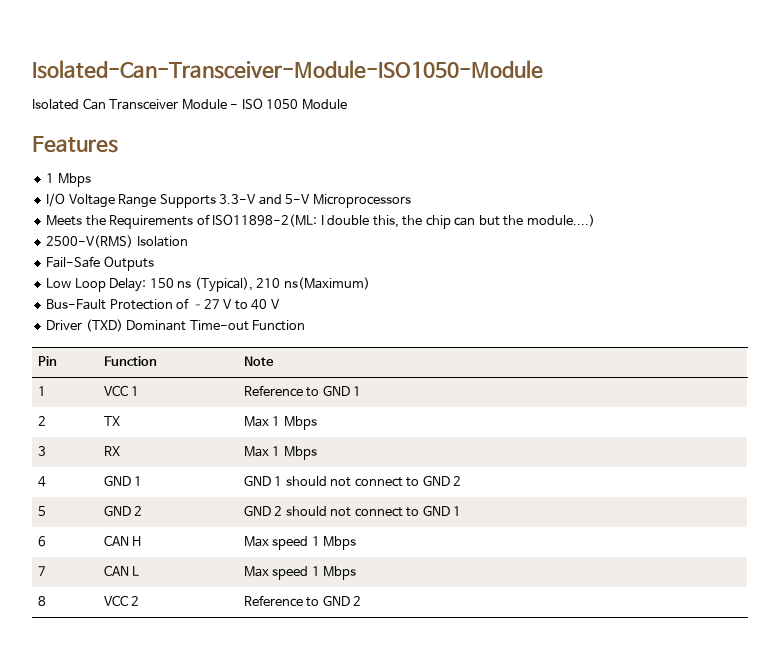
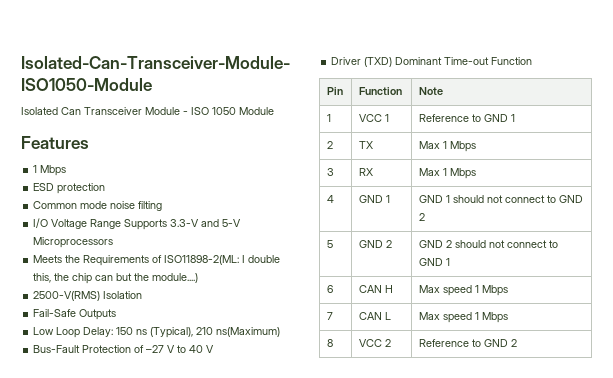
(91, 180) none -> [33,183,106,194] [33,201,163,211] // ESD protection // Common mode noise filting

